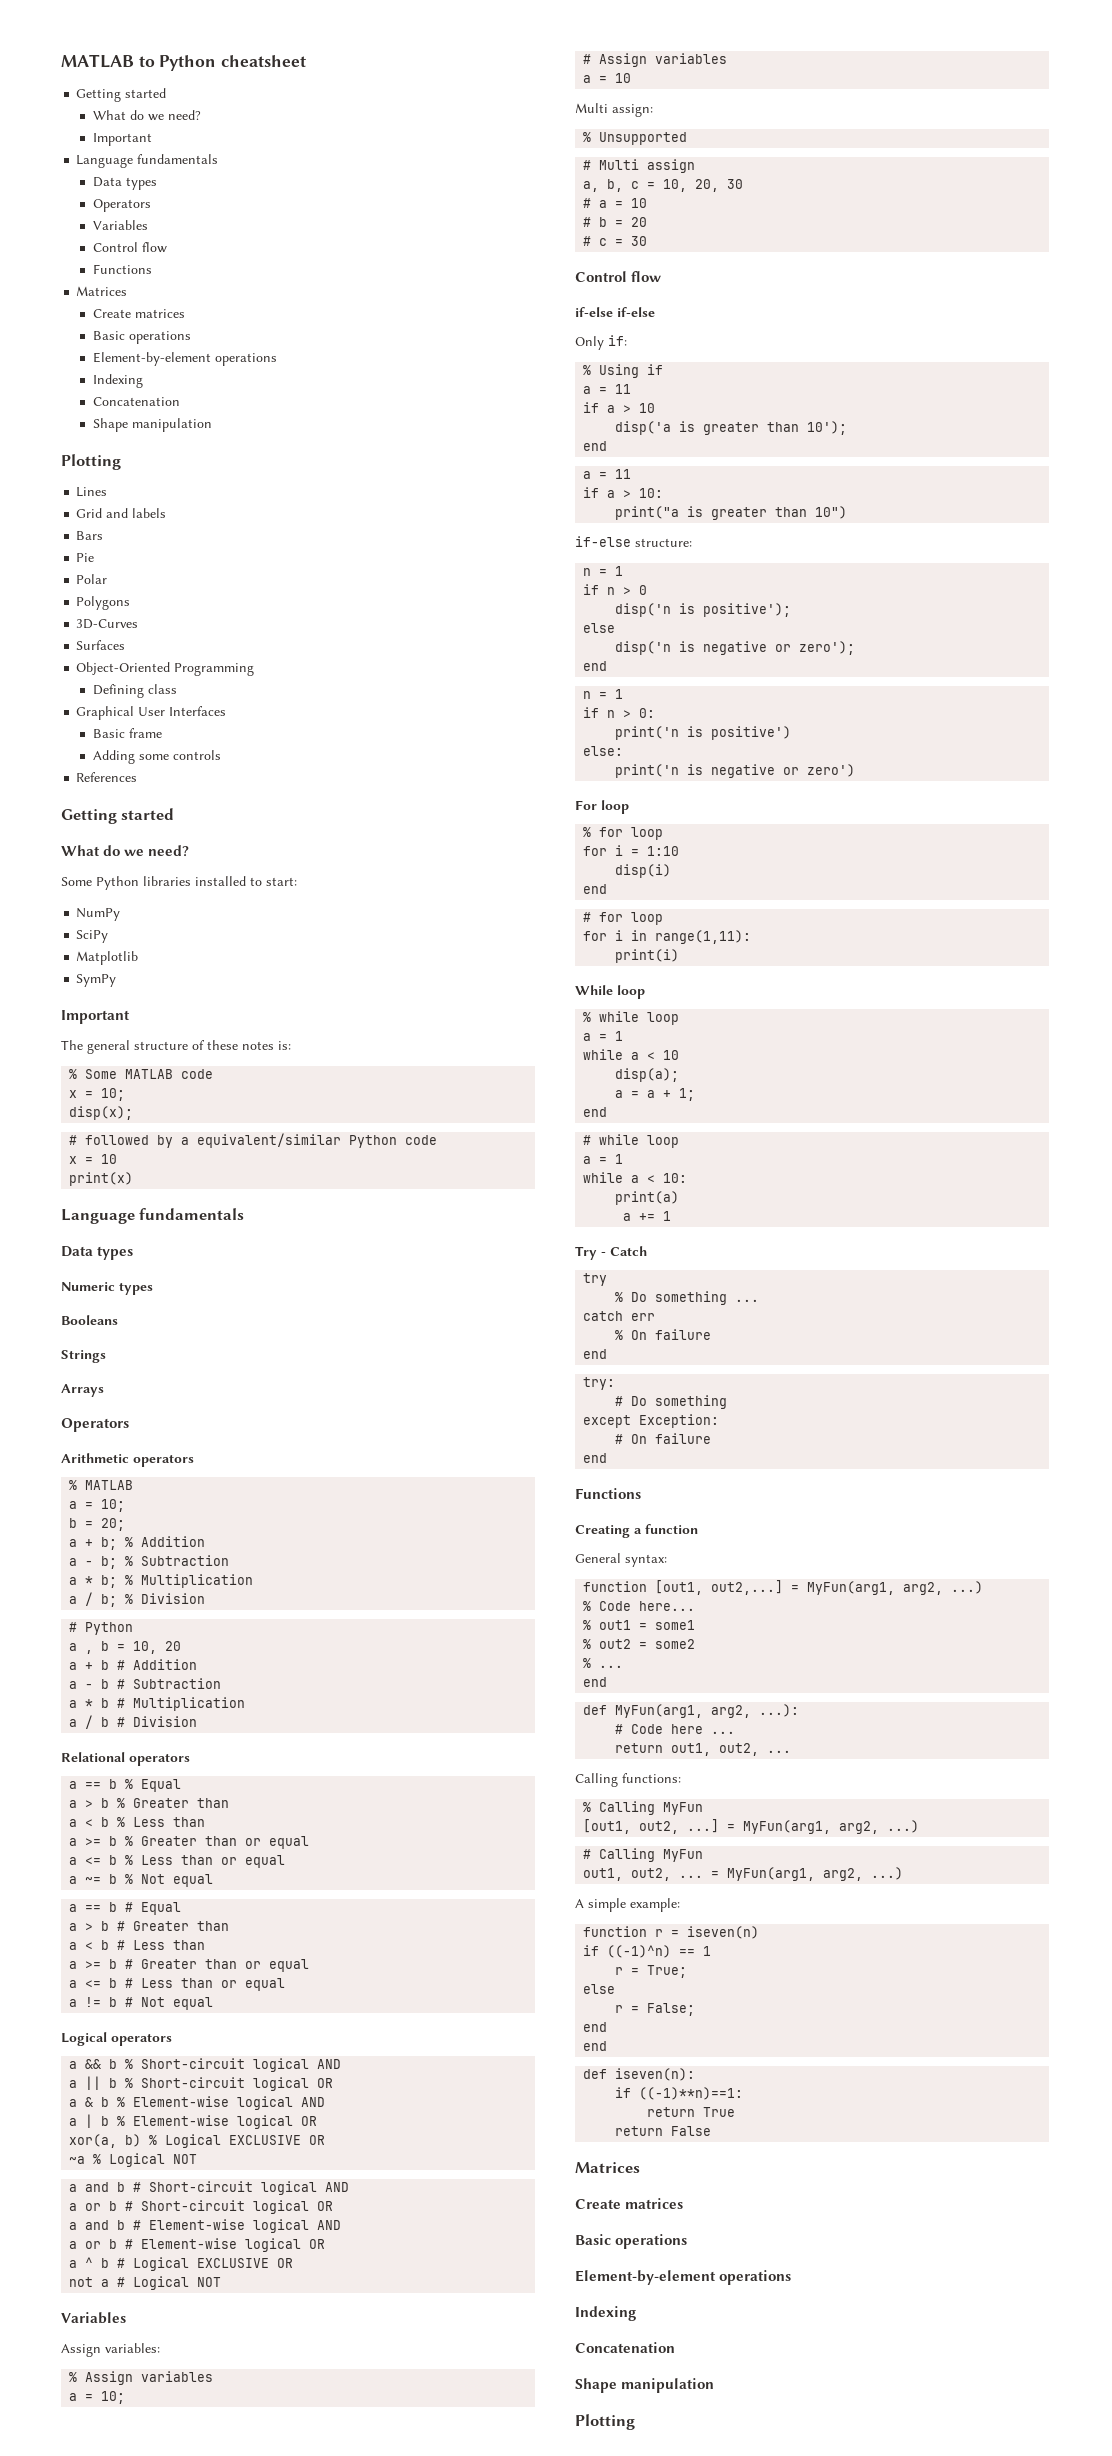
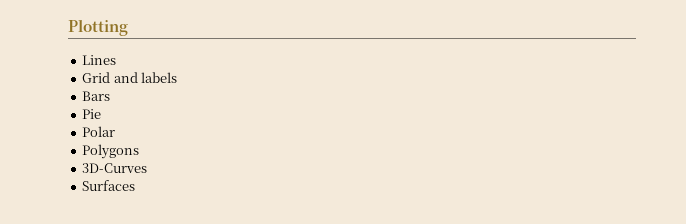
[61,54,307,71] [76,88,167,102] [92,110,201,121] [92,133,152,146] [76,154,219,168] [92,177,157,190] [92,199,151,212] [92,220,148,230] [92,242,167,253] [92,264,152,274] [76,286,128,296] [92,309,185,318] [92,331,191,344] [92,352,277,366] [92,374,143,388] [92,397,180,406] [92,418,212,432] MATLAB to Python cheatsheet // Getting started // What do we need? // Important // Language fundamentals // Data types // Operators // Variables // Control flow // Functions // Matrices // Create matrices // Basic operations // Element-by-element operations // Indexing // Concatenation // Shape manipulation // -> (68, 27) none
[76,662,255,676] [92,684,177,698] [76,706,227,720] [92,728,162,738] [92,750,221,764] [76,772,138,782] [61,808,175,824] [61,845,190,857] [61,876,297,890] [76,908,121,921] [76,930,109,943] [76,951,139,965] [76,974,117,987] [61,1010,130,1024] [61,1040,291,1054] [69,1069,214,1079] [69,1088,126,1101] [69,1106,134,1120] [69,1133,438,1148] [69,1154,118,1164] [69,1172,134,1186] [61,1208,245,1224] [61,1246,134,1260] [61,1282,153,1295] [61,1315,118,1325] [61,1350,106,1363] [61,1384,104,1397] [61,1418,129,1432] [61,1453,194,1467] [69,1480,134,1490] [69,1499,126,1512] [69,1518,126,1531] [69,1536,206,1550] [69,1555,230,1569] [69,1574,254,1588] [69,1592,206,1607] [69,1622,134,1635] [69,1641,182,1654] [69,1659,198,1670] [69,1678,222,1689] [69,1697,246,1711] [69,1715,198,1729] [61,1752,190,1766] [69,1779,182,1792] [69,1798,230,1808] [69,1817,206,1827] [69,1836,310,1849] [69,1855,286,1868] [69,1874,214,1887] [69,1902,182,1915] [69,1921,230,1931] [69,1940,206,1950] [69,1959,310,1972] [69,1978,286,1991] [69,1997,214,2010] [61,2032,172,2046] [69,2058,342,2072] [69,2076,334,2091] [69,2096,326,2110] [69,2114,318,2129] [69,2134,326,2148] [69,2153,198,2167] [69,2181,350,2195] [69,2200,334,2214] [69,2219,342,2233] [69,2238,326,2252] [69,2257,294,2271] [69,2276,222,2290] [61,2312,126,2324] [61,2343,160,2357] [69,2371,214,2385] [69,2391,126,2404] [583,53,728,67] [583,73,632,83] [575,103,653,117] [583,132,688,145] [583,159,696,173] [583,179,744,192] [583,198,648,208] [583,217,648,227] [583,236,648,246] [575,271,662,282] [575,307,655,317] [575,335,627,350] [583,364,664,378] [583,384,632,394] [583,402,656,413] [615,421,848,435] [583,441,608,451] [583,469,632,479] [583,487,664,498] [615,506,848,520] [575,536,692,547] [583,566,624,576] [583,584,648,595] [615,603,792,617] [583,623,616,633] [615,641,856,655] [583,661,608,671] [583,689,624,699] [583,707,656,718] [615,726,792,740] [583,746,624,756] [615,764,856,778] [575,800,629,814] [583,827,664,840] [583,845,680,856] [615,864,672,878] [583,884,608,894] [583,912,664,925] [583,930,752,944] [615,949,680,963] [575,985,645,999] [583,1011,680,1025] [583,1031,624,1041] [583,1049,680,1060] [615,1068,680,1082] [615,1088,696,1101] [583,1107,608,1117] [583,1134,680,1148] [583,1154,624,1164] [583,1172,688,1183] [615,1191,680,1205] [623,1211,672,1221] [575,1246,647,1260] [583,1273,608,1286] [615,1291,760,1305] [583,1311,656,1321] [615,1329,712,1340] [583,1349,608,1359] [583,1377,616,1390] [615,1395,728,1409] [583,1414,720,1428] [615,1433,712,1444] [583,1453,608,1463] [575,1488,641,1499] [575,1524,698,1538] [575,1553,667,1567] [583,1580,984,1595] [583,1601,696,1611] [583,1620,696,1630] [583,1639,696,1649] [583,1658,624,1668] [583,1677,608,1687] [583,1704,800,1718] [615,1724,736,1734] [615,1743,792,1756] [575,1773,681,1787] [583,1801,704,1815] [583,1819,920,1834] [583,1848,704,1862] [583,1867,904,1881] [575,1898,680,1912] [583,1926,760,1939] [583,1945,712,1958] [615,1965,688,1978] [583,1984,616,1994] [615,2003,696,2016] [583,2022,608,2032] [583,2041,608,2051] [583,2068,696,2081] [615,2087,744,2100] [647,2107,736,2117] [615,2126,712,2136] [575,2162,640,2173] [575,2198,684,2209] [575,2234,688,2249] [575,2270,792,2285] [575,2306,636,2321] [575,2342,675,2353] [575,2378,715,2393] [575,2414,635,2430] // Object-Oriented Programming // Defining class // Graphical User Interfaces // Basic frame // Adding some controls // References // Getting started // What do we need? // Some Python libraries installed to start: // NumPy // SciPy // Matplotlib // SymPy // Important // The general structure of these notes is: // % Some MATLAB code // x = 10; // disp(x); // # followed by a equivalent/similar Python code // x = 10 // print(x) // Language fundamentals // Data types // Numeric types // Booleans // Strings // Arrays // Operators // Arithmetic operators // % MATLAB // a = 10; // b = 20; // a + b; % Addition // a - b; % Subtraction // a * b; % Multiplication // a / b; % Division // # Python // a , b = 10, 20 // a + b # Addition // a - b # Subtraction // a * b # Multiplication // a / b # Division // Relational operators // a == b % Equal // a > b % Greater than // a < b % Less than // a >= b % Greater than or equal // a <= b % Less than or equal // a ~= b % Not equal // a == b # Equal // a > b # Greater than // a < b # Less than // a >= b # Greater than or equal // a <= b # Less than or equal // a != b # Not equal // Logical operators // a && b % Short-circuit logical AND // a || b % Short-circuit logical OR // a & b % Element-wise logical AND // a | b % Element-wise logical OR // xor(a, b) % Logical EXCLUSIVE OR // ~a % Logical NOT // a and b # Short-circuit logical AND // a or b # Short-circuit logical OR // a and b # Element-wise logical AND // a or b # Element-wise logical OR // a ^ b # Logical EXCLUSIVE OR // not a # Logical NOT // Variables // Assign variables: // % Assign variables // a = 10; // # Assign variables // a = 10 // Multi assign: // % Unsupported // # Multi assign // a, b, c = 10, 20, 30 // # a = 10 // # b = 20 // # c = 30 // Control flow // if-else if-else // Only if: // % Using if // a = 11 // if a > 10 // disp('a is greater than 10'); // end // a = 11 // if a > 10: // print("a is greater than 10") // if-else structure: // n = 1 // if n > 0 // disp('n is positive'); // else // disp('n is negative or zero'); // end // n = 1 // if n > 0: // print('n is positive') // else: // print('n is negative or zero') // For loop // % for loop // for i = 1:10 // disp(i) // end // # for loop // for i in range(1,11): // print(i) // While loop // % while loop // a = 1 // while a < 10 // disp(a); // a = a + 1; // end // # while loop // a = 1 // while a < 10: // print(a) // a += 1 // Try - Catch // try // % Do something ... // catch err // % On failure // end // try: // # Do something // except Exception: // # On failure // end // Functions // Creating a function // General syntax: // function [out1, out2,...] = MyFun(arg1, arg2, ...) // % Code here... // % out1 = some1 // % out2 = some2 // % ... // end // def MyFun(arg1, arg2, ...): // # Code here ... // return out1, out2, ... // Calling functions: // % Calling MyFun // [out1, out2, ...] = MyFun(arg1, arg2, ...) // # Calling MyFun // out1, out2, ... = MyFun(arg1, arg2, ...) // A simple example: // function r = iseven(n) // if ((-1)^n) == 1 // r = True; // else // r = False; // end // end // def iseven(n): // if ((-1)**n)==1: // return True // return False // Matrices // Create matrices // Basic operations // Element-by-element operations // Indexing // Concatenation // Shape manipulation // Plotting -> (136, 185) none

